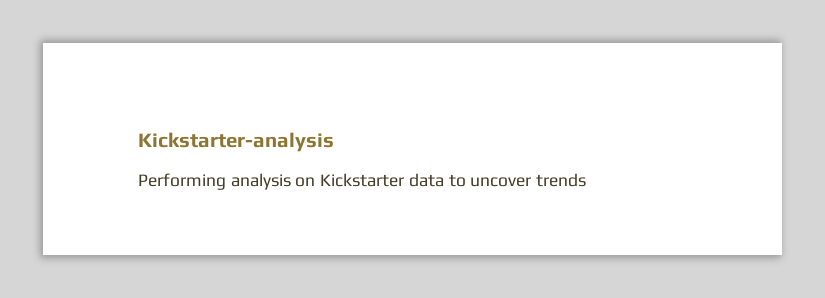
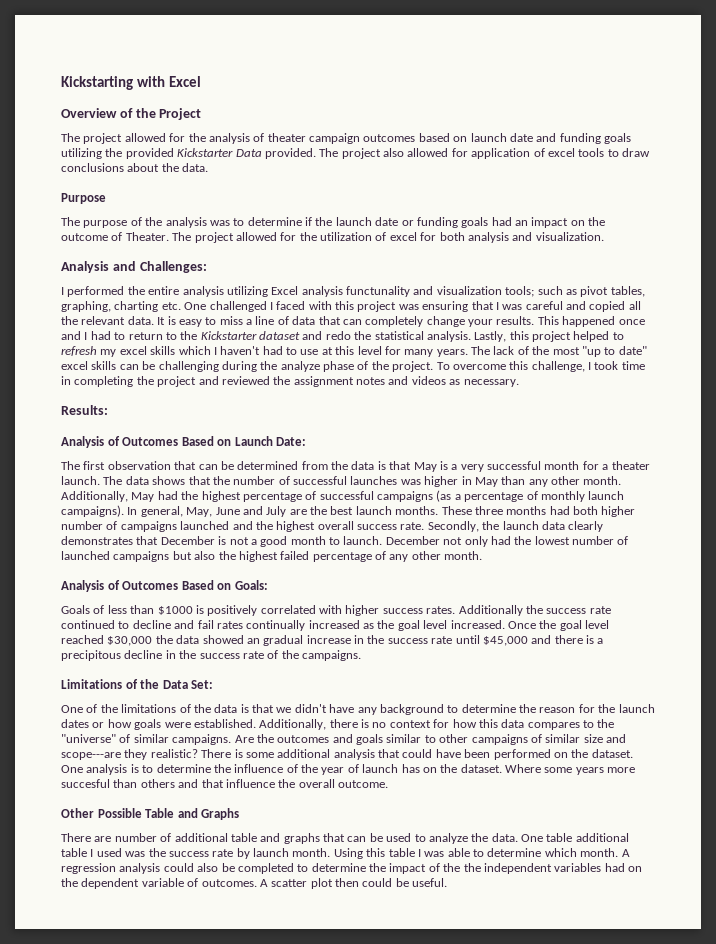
[138,132,334,152] [138,173,587,190] Kickstarter-analysis // Performing analysis on Kickstarter data to uncover trends -> [61,76,201,90] [61,108,202,120] [61,133,631,144] [61,148,650,159] [61,163,209,172] [61,193,106,204] [61,217,606,228] [61,232,604,243] [61,261,207,273] [61,286,645,297] [61,301,641,312] [61,316,645,327] [61,331,624,342] [61,346,647,357] [61,361,645,372] [61,376,519,387] [61,405,108,415] [61,436,307,448] [61,461,650,472] [61,476,622,487] [61,490,625,502] [61,505,636,517] [61,521,604,532] [61,536,629,547] [61,551,483,562] [61,580,268,592] [61,605,611,616] [61,620,609,631] [61,635,604,646] [61,650,361,661] [61,679,214,689] [61,704,655,715] [61,719,615,730] [61,734,626,745] [61,749,633,760] [61,764,636,775] [61,779,388,788] [61,808,240,820] [61,833,629,844] [61,848,630,859] [61,863,642,874] [61,878,448,889] Kickstarting with Excel // Overview of the Project // The project allowed for the analysis of theater campaign outcomes based on launch date and funding goals utilizing the provided Kickstarter Data provided. The project also allowed for application of excel tools to draw conclusions about the data. // Purpose // The purpose of the analysis was to determine if the launch date or funding goals had an impact on the outcome of Theater. The project allowed for the utilization of excel for both analysis and visualization. // Analysis and Challenges: // I performed the entire analysis utilizing Excel analysis functunality and visualization tools; such as pivot tables, graphing, charting etc. One challenged I faced with this project was ensuring that I was careful and copied all the relevant data. It is easy to miss a line of data that can completely change your results. This happened once and I had to return to the Kickstarter dataset and redo the statistical analysis. Lastly, this project helped to refresh my excel skills which I haven't had to use at this level for many years. The lack of the most "up to date" excel skills can be challenging during the analyze phase of the project. To overcome this challenge, I took time in completing the project and reviewed the assignment notes and videos as necessary. // Results: // Analysis of Outcomes Based on Launch Date: // The first observation that can be determined from the data is that May is a very successful month for a theater launch. The data shows that the number of successful launches was higher in May than any other month. Additionally, May had the highest percentage of successful campaigns (as a percentage of monthly launch campaigns). In general, May, June and July are the best launch months. These three months had both higher number of campaigns launched and the highest overall success rate. Secondly, the launch data clearly demonstrates that December is not a good month to launch. December not only had the lowest number of launched campaigns but also the highest failed percentage of any other month. // Analysis of Outcomes Based on Goals: // Goals of less than $1000 is positively correlated with higher success rates. Additionally the success rate continued to decline and fail rates continually increased as the goal level increased. Once the goal level reached $30,000 the data showed an gradual increase in the success rate until $45,000 and there is a precipitous decline in the success rate of the campaigns. // Limitations of the Data Set: // One of the limitations of the data is that we didn't have any background to determine the reason for the launch dates or how goals were established. Additionally, there is no context for how this data compares to the "universe" of similar campaigns. Are the outcomes and goals similar to other campaigns of similar size and scope---are they realistic? There is some additional analysis that could have been performed on the dataset. One analysis is to determine the influence of the year of launch has on the dataset. Where some years more succesful than others and that influence the overall outcome. // Other Possible Table and Graphs // There are number of additional table and graphs that can be used to analyze the data. One table additional table I used was the success rate by launch month. Using this table I was able to determine which month. A regression analysis could also be completed to determine the impact of the the independent variables had on the dependent variable of outcomes. A scatter plot then could be useful.

